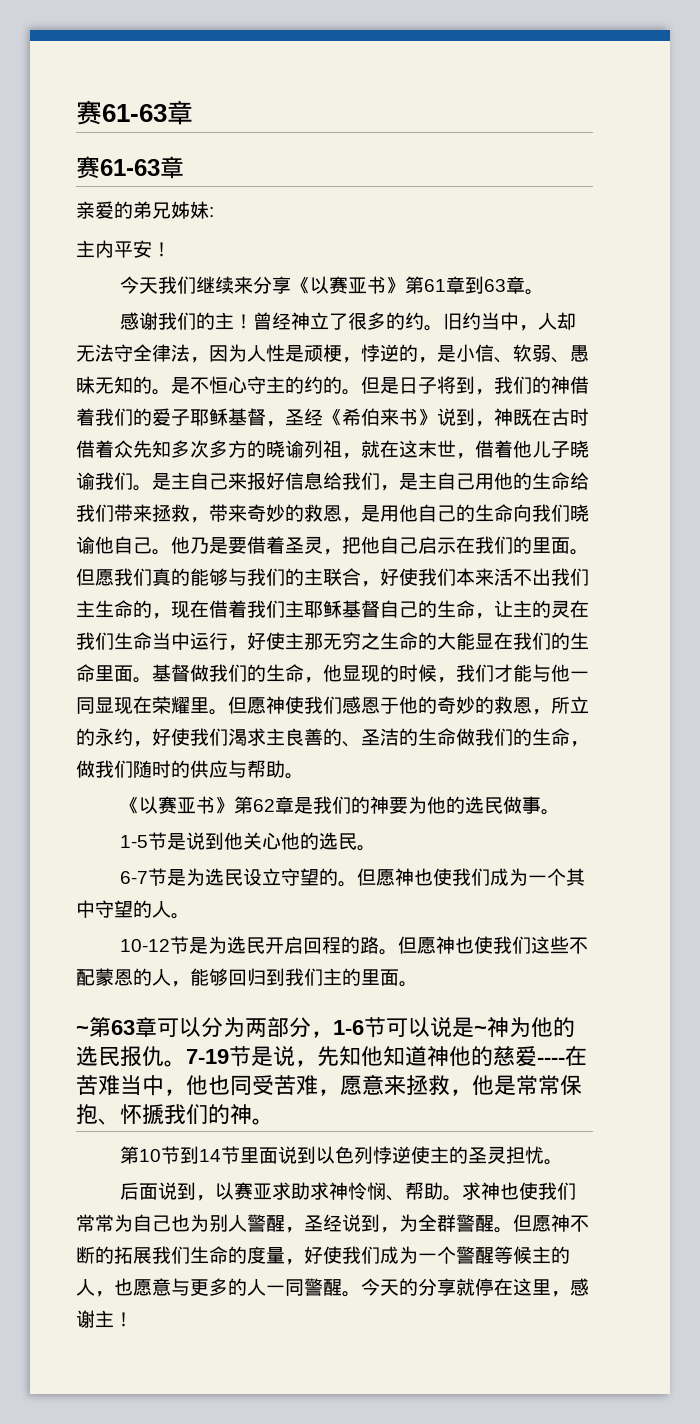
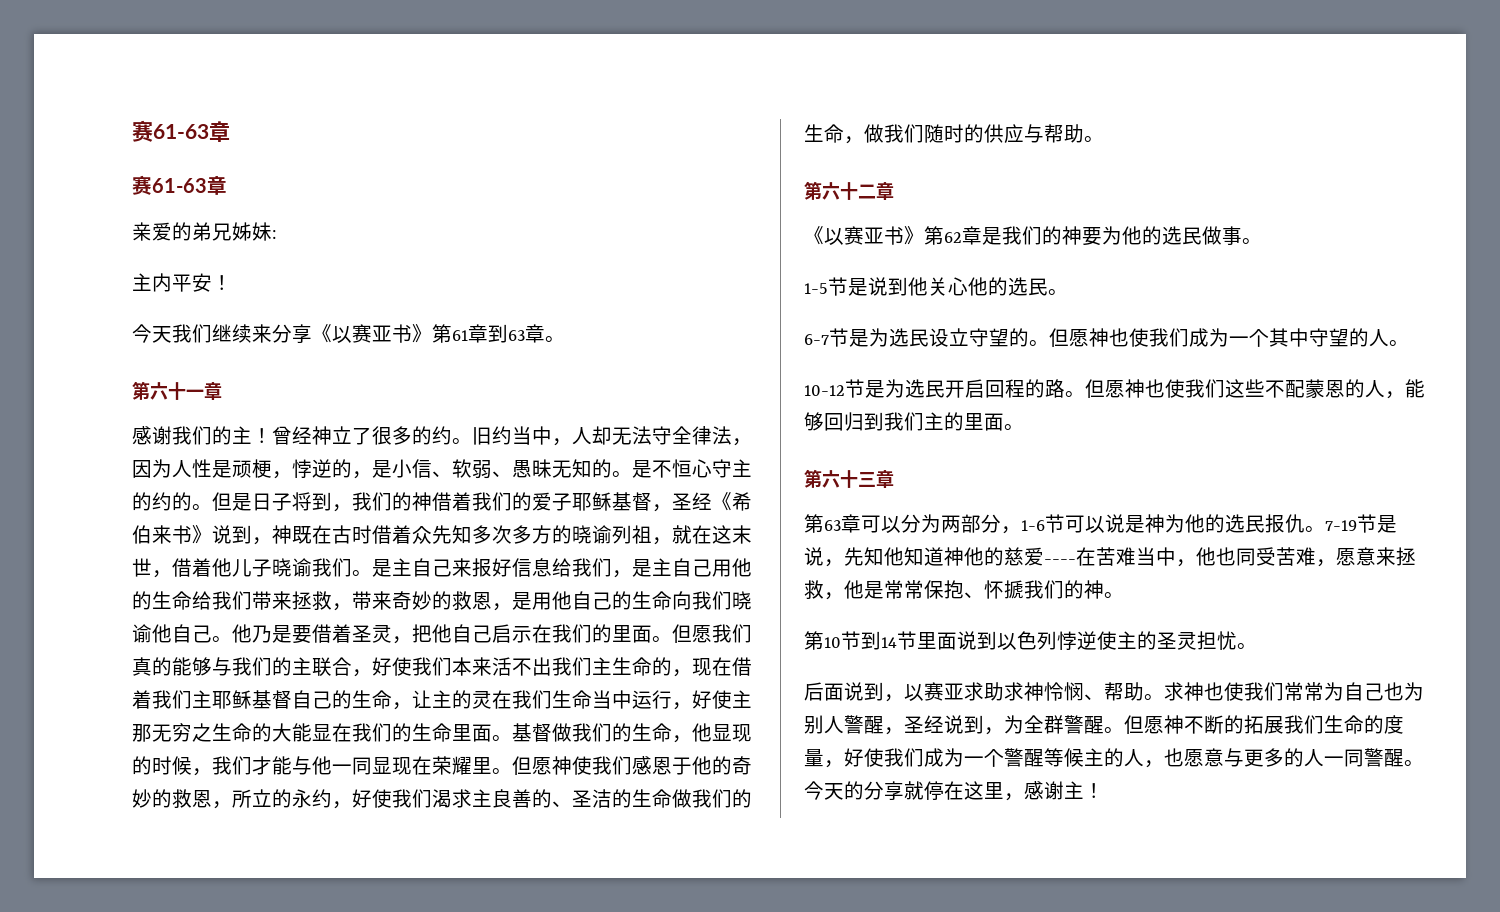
(544, 292) none -> [132,381,222,400] // 第六十一章
(304, 776) none -> [804,181,894,200] // 第六十二章
[76,1025,89,1035] ~ -> [804,469,894,488] 第六十三章 //
[474,1025,487,1035] ~ -> (1145, 524) none

